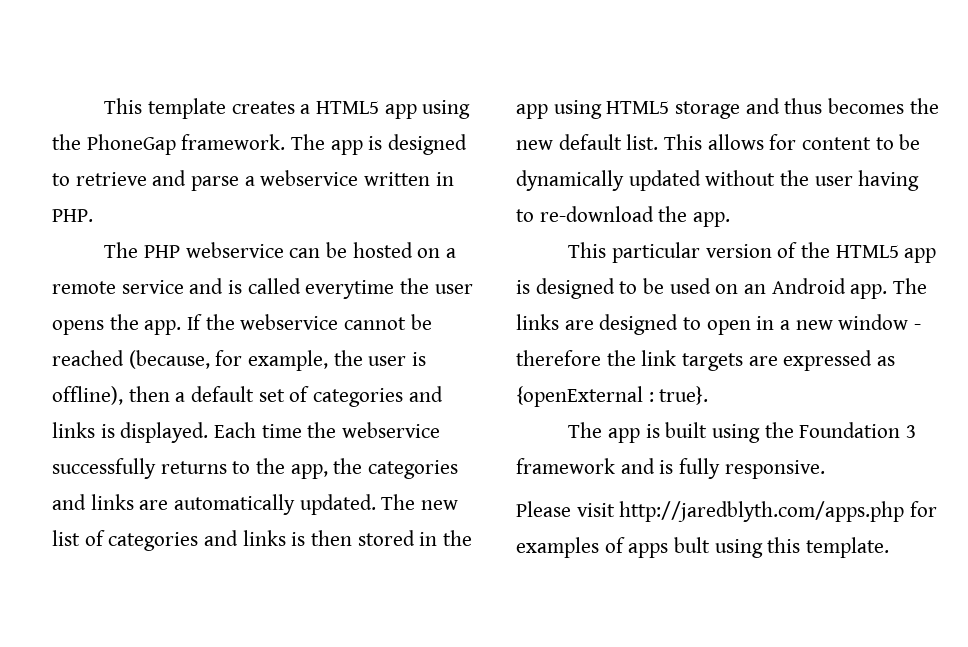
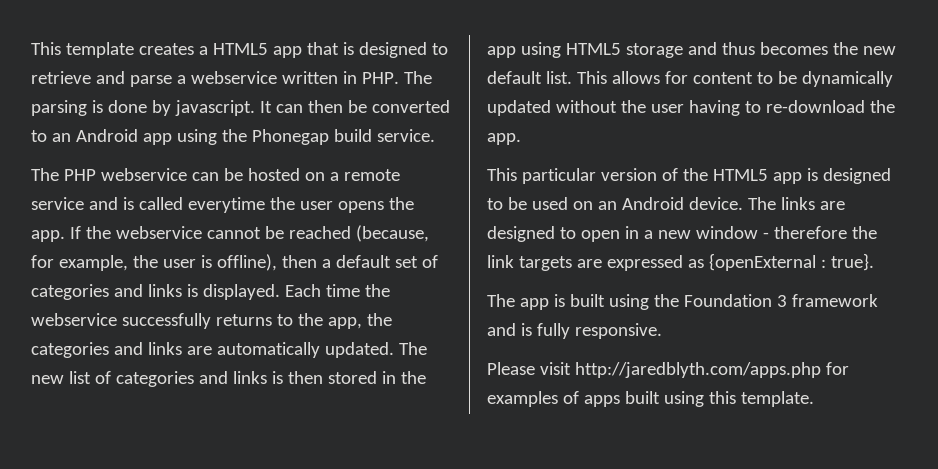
[422,100,471,119] [52,134,363,155] using the PhoneGap framework. The app -> [306,42,339,55] that
(93, 215) none -> [403,71,432,84] [31,100,450,116] [31,129,435,145] The parsing is done by javascript. It can then be converted to an Android app using the Phonegap build service.
[850,284,888,299] app. -> [688,197,743,210] device.
[674,537,711,553] bult -> [624,391,660,404] built

